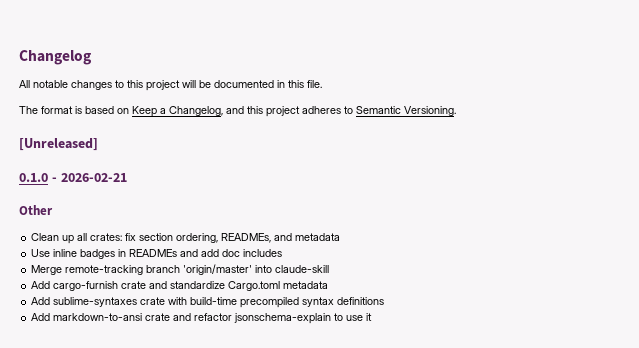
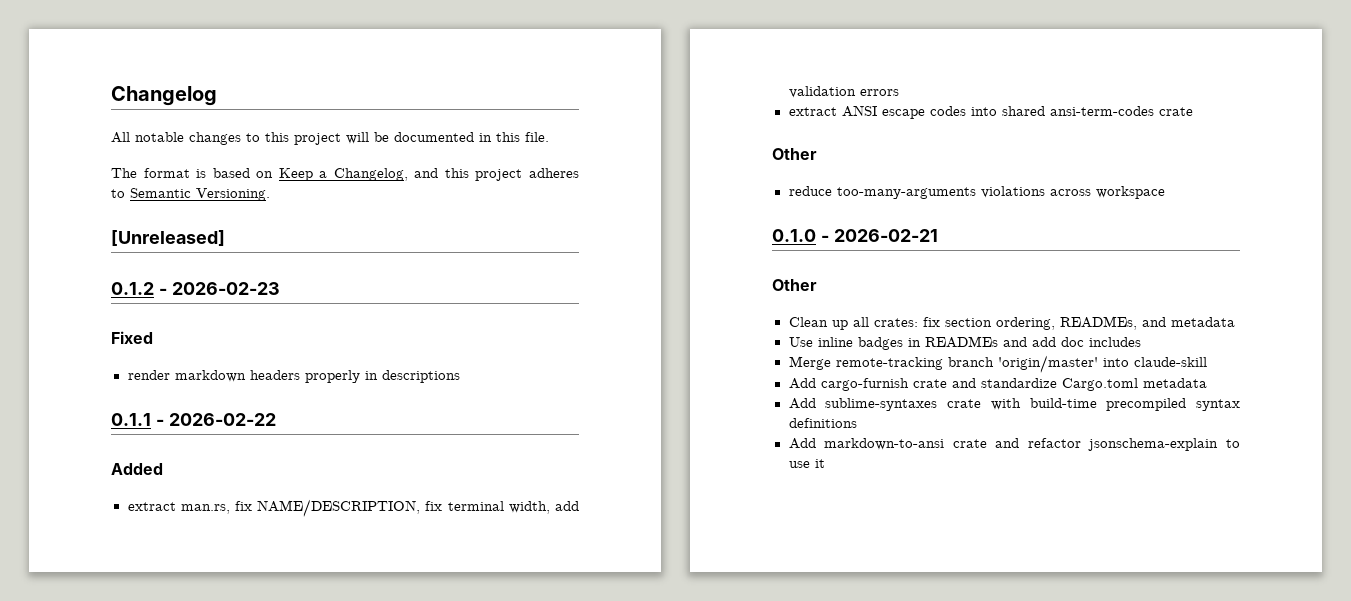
(98, 144) none -> [111,282,280,295] [111,331,153,344] [127,370,460,383] [111,413,276,426] [111,463,163,475] [127,499,579,517] [788,86,899,98] [788,105,1193,119] [772,148,817,160] [788,186,1165,199] // 0.1.2 - 2026-02-23 // Fixed // render markdown headers properly in descriptions // 0.1.1 - 2026-02-22 // Added // extract man.rs, fix NAME/DESCRIPTION, fix terminal width, add validation errors // extract ANSI escape codes into shared ansi-term-codes crate // Other // reduce too-many-arguments violations across workspace

